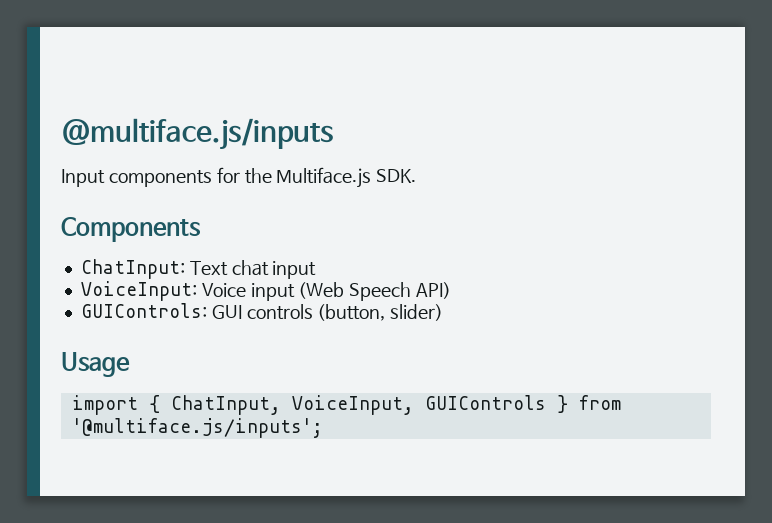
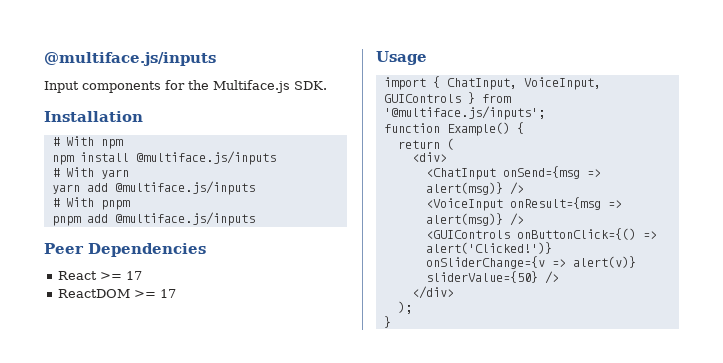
[61,217,201,242] [80,259,317,279] [80,281,452,301] [80,303,444,321] Components // ChatInput: Text chat input // VoiceInput: Voice input (Web Speech API) // GUIControls: GUI controls (button, slider) -> [44,111,143,122] [51,136,123,149] [51,151,276,165] [51,167,129,179] [51,181,255,195] [51,197,130,210] [51,212,255,226] [44,243,206,257] [58,271,143,280] [58,289,177,298] Installation // # With npm // npm install @multiface.js/inputs // # With yarn // yarn add @multiface.js/inputs // # With pnpm // pnpm add @multiface.js/inputs // Peer Dependencies // React >= 17 // ReactDOM >= 17
(323, 428) none -> [383,122,524,136] [397,138,454,150] [411,152,447,162] [425,166,601,180] [425,182,524,195] [425,197,622,211] [425,213,524,226] [425,228,657,240] [425,242,552,254] [425,256,636,269] [425,271,559,284] [411,286,454,299] [397,301,412,314] [383,316,391,328] // function Example() { // return ( // <div> // <ChatInput onSend={msg => alert(msg)} /> // <VoiceInput onResult={msg => alert(msg)} /> // <GUIControls onButtonClick={() => alert('Clicked!')} onSliderChange={v => alert(v)} sliderValue={50} /> // </div> // ); // }

